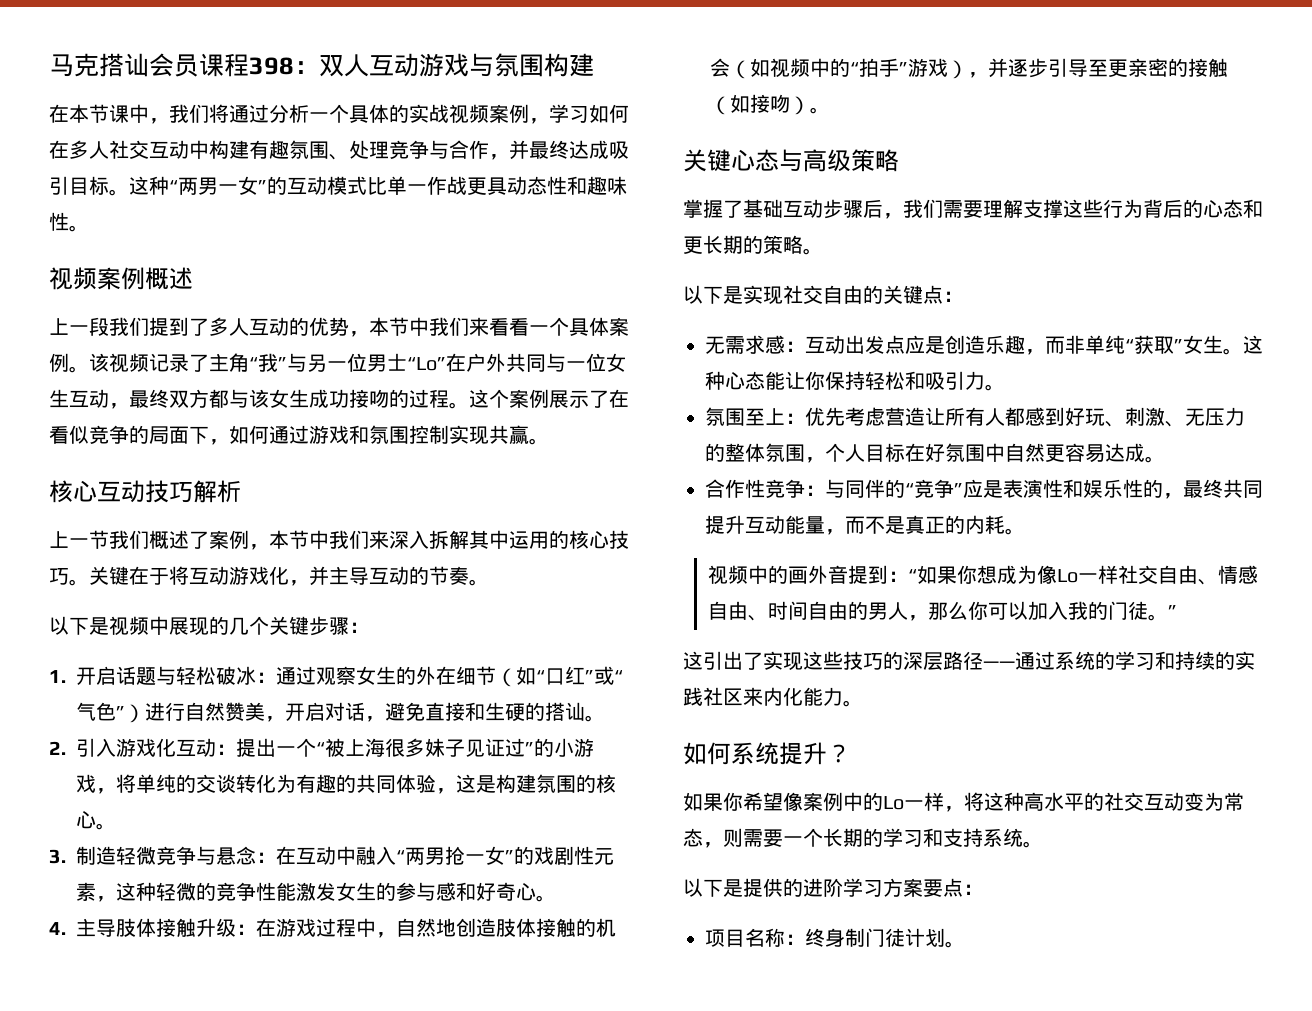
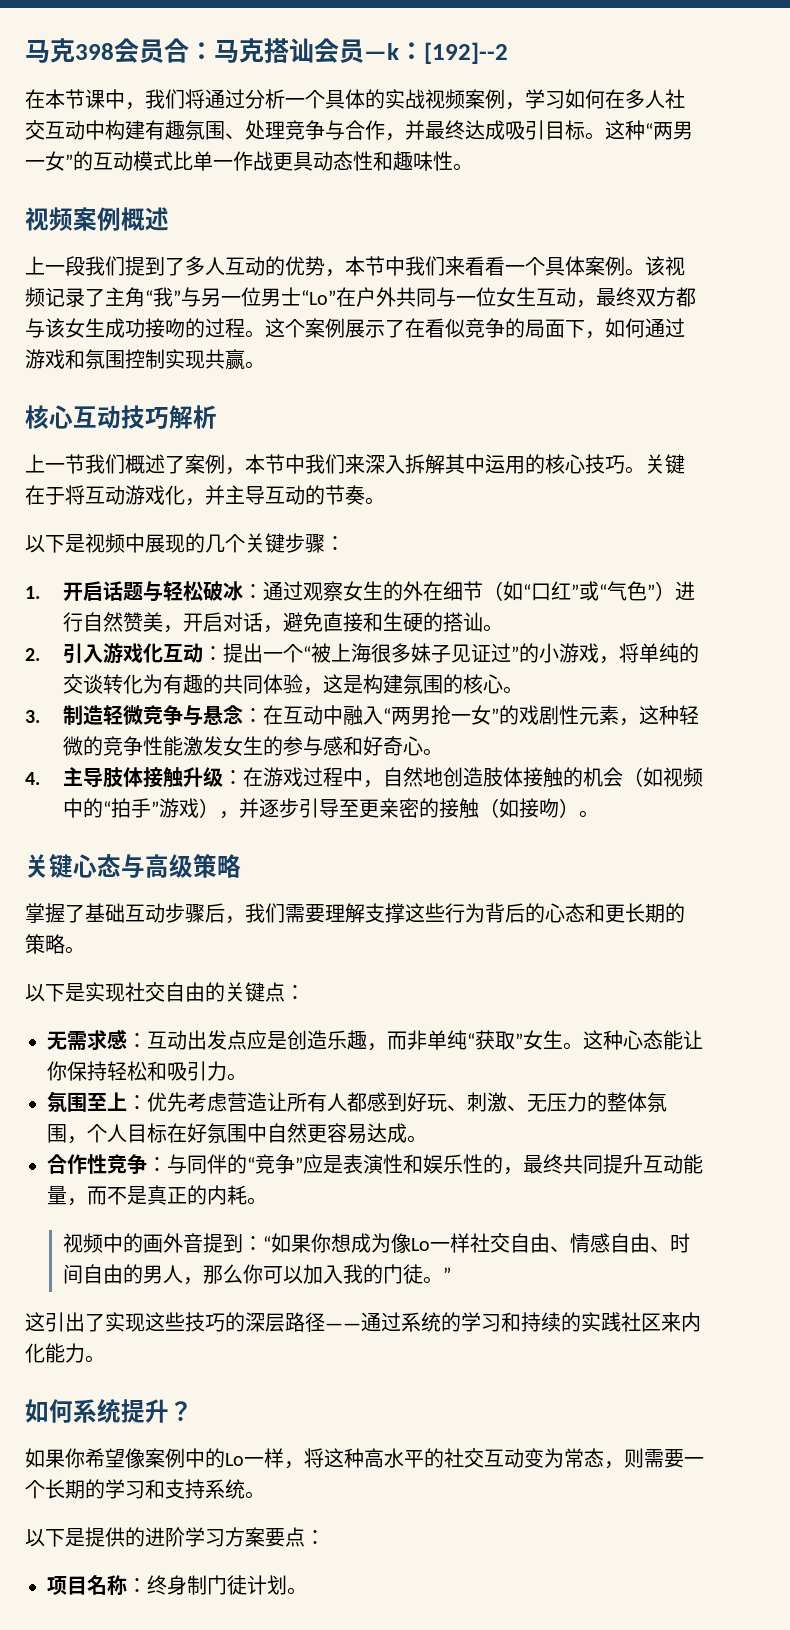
[49,53,594,77] 马克搭讪会员课程398：双人互动游戏与氛围构建 -> [25,38,508,64] 马克398会员合：马克搭讪会员—k：[192]--2

